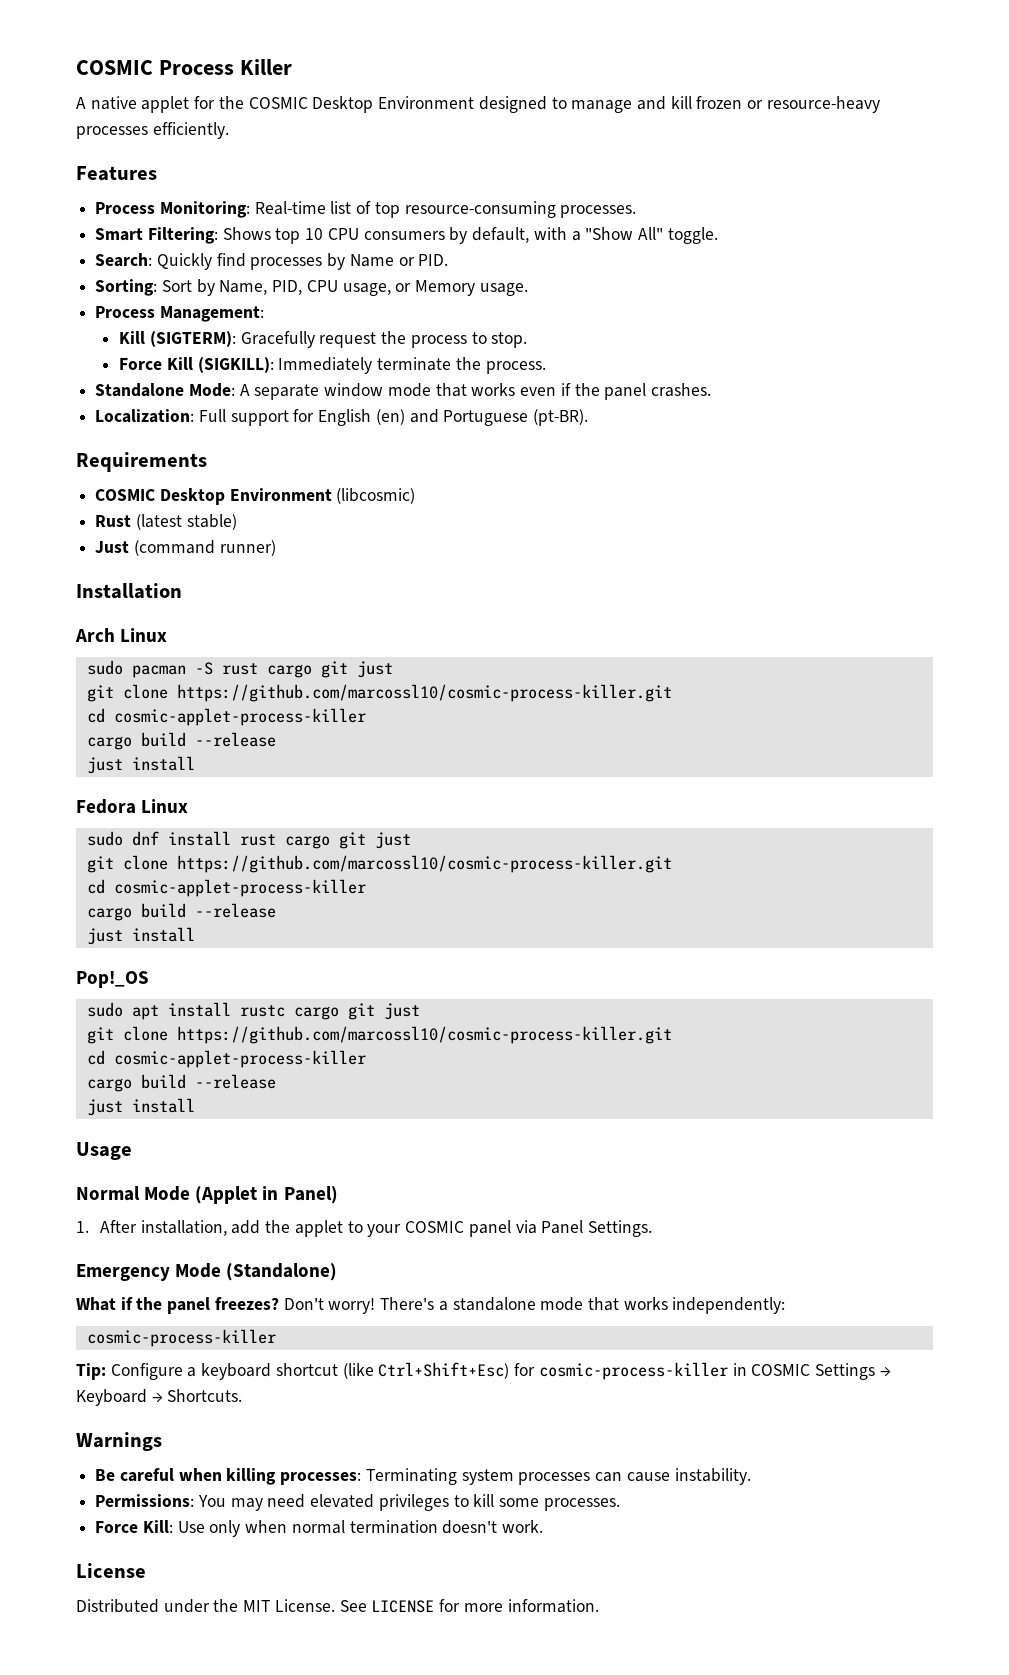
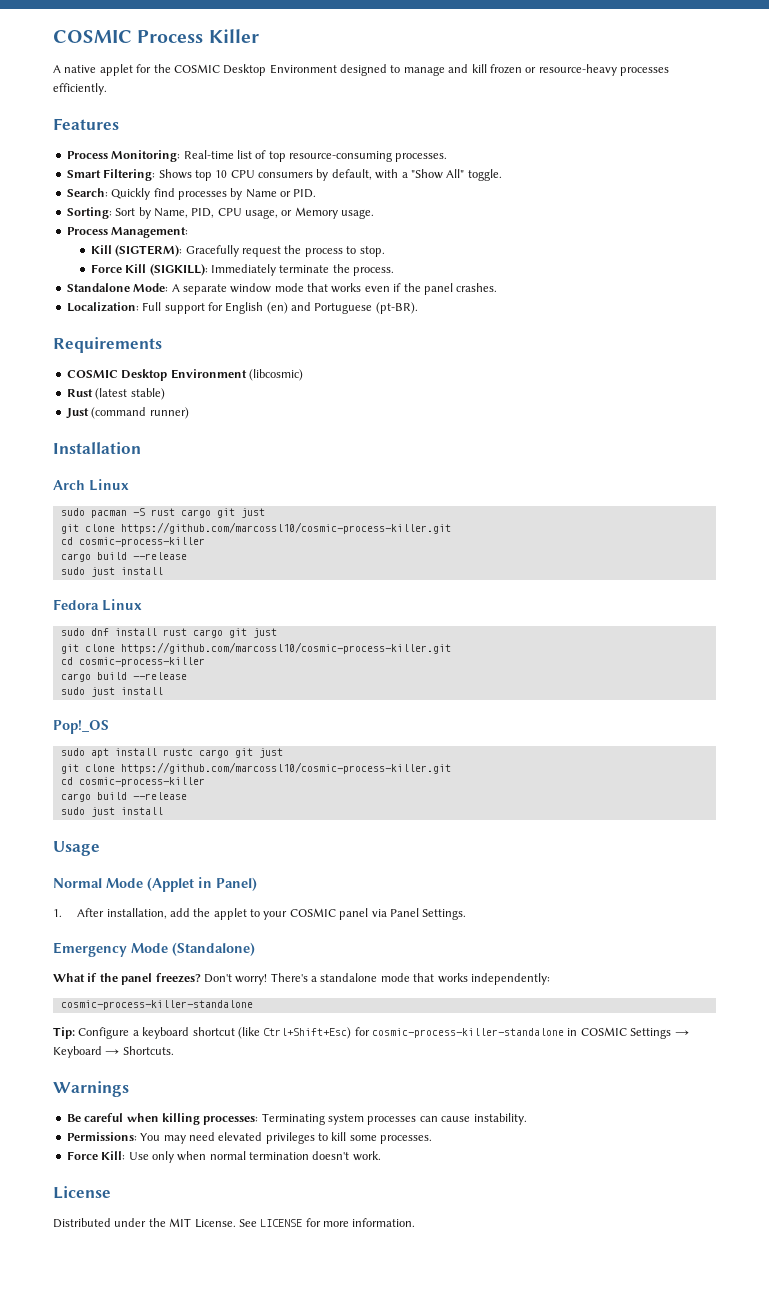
[113,708,366,726] [86,732,276,750] cosmic-applet-process-killer // cargo build --release // -> [78,537,205,547] [60,552,187,562] [60,567,85,575] cosmic-process-killer // cargo build --release // sudo
[113,879,366,897] [86,903,276,921] cosmic-applet-process-killer // cargo build --release // -> [78,657,205,667] [60,672,187,682] [60,687,85,695] cosmic-process-killer // cargo build --release // sudo
[113,1050,366,1068] [86,1074,276,1092] cosmic-applet-process-killer // cargo build --release // -> [78,777,205,787] [60,792,187,802] [60,807,85,815] cosmic-process-killer // cargo build --release // sudo
[86,1329,276,1347] cosmic-process-killer -> [60,1000,253,1010] cosmic-process-killer-standalone
[538,1362,728,1380] cosmic-process-killer -> [372,1028,564,1038] cosmic-process-killer-standalone

